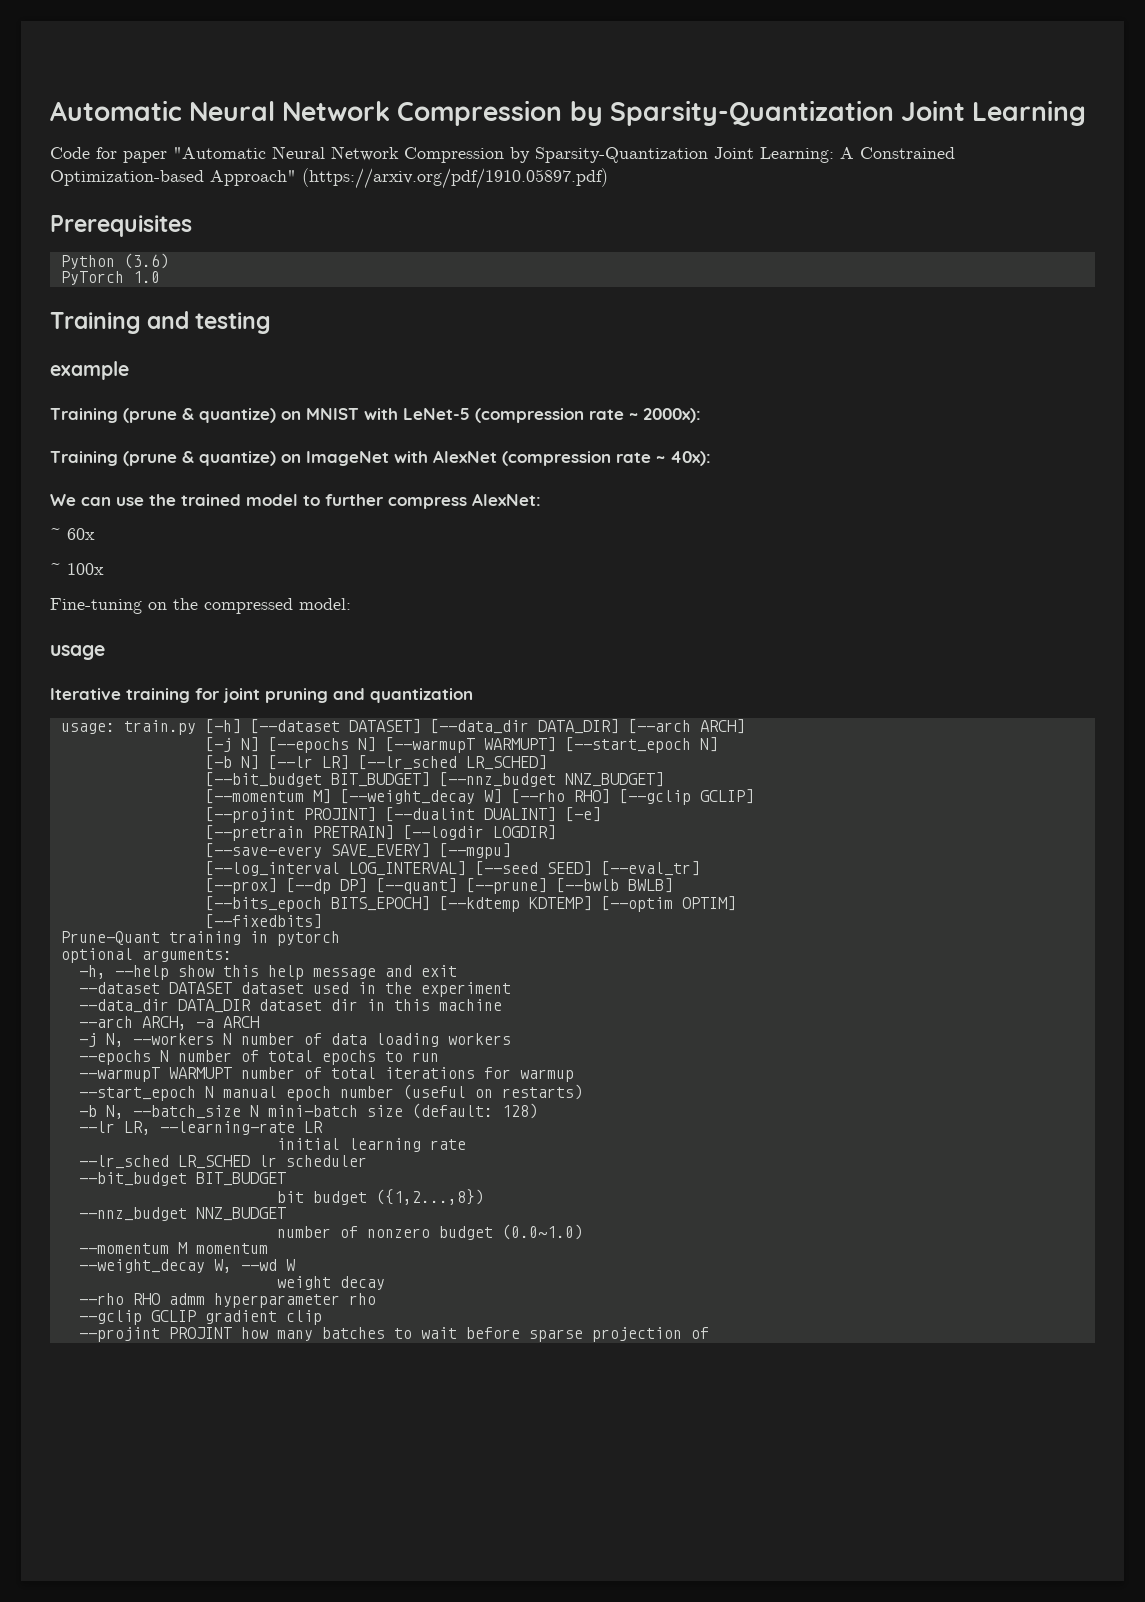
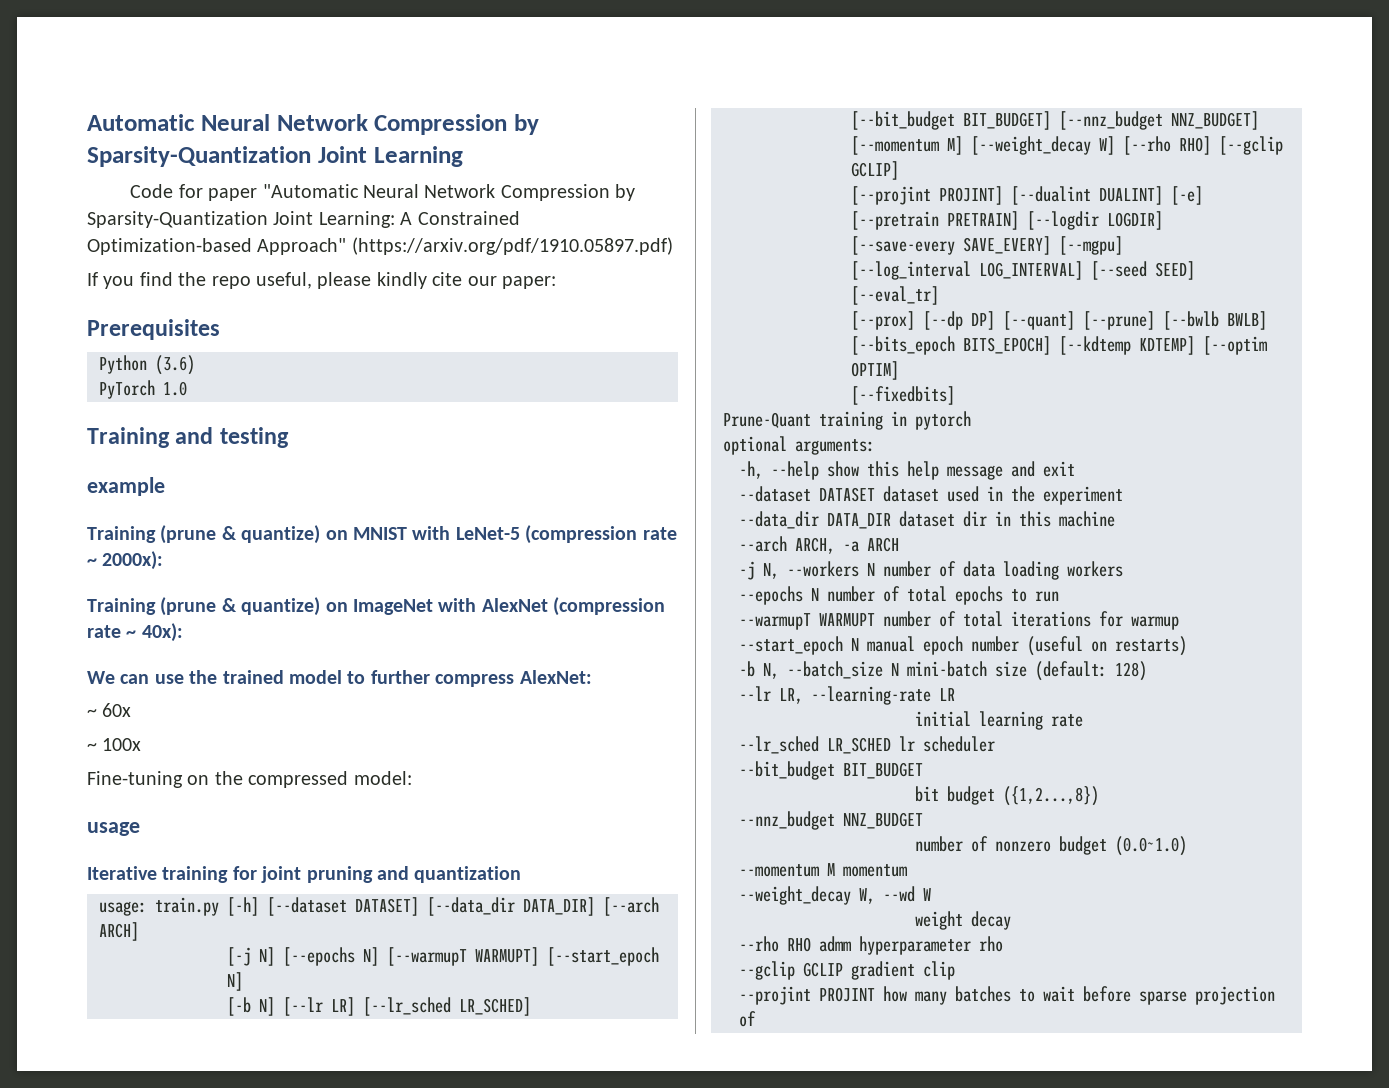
(608, 178) none -> [87,272,556,289] // If you find the repo useful, please kindly cite our paper:

